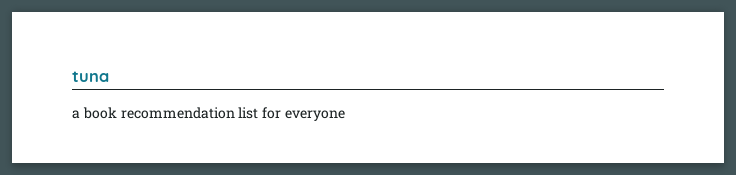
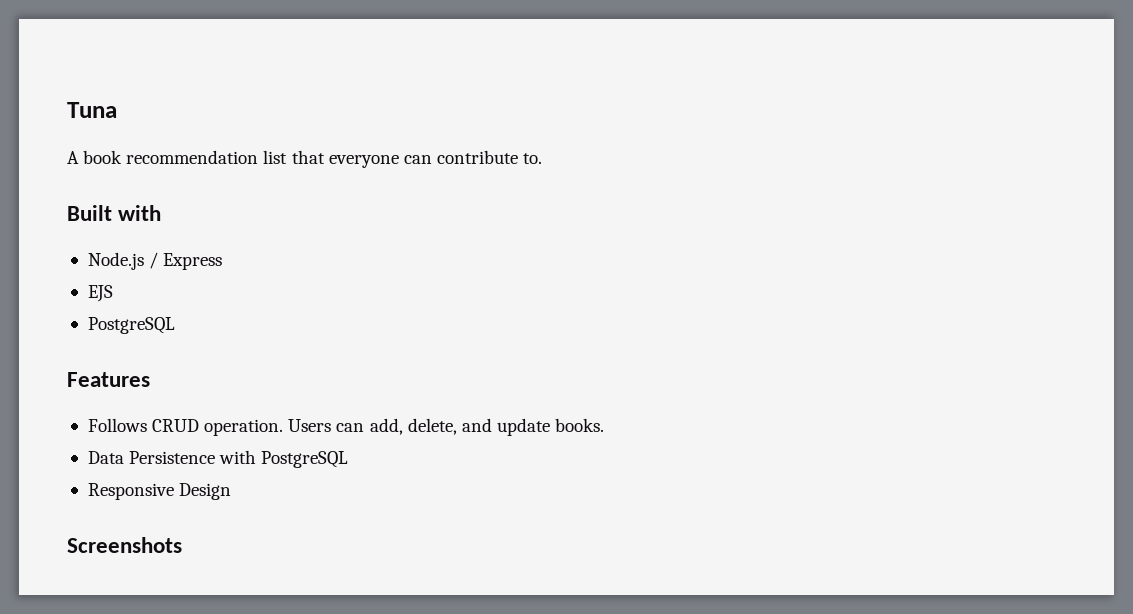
[72,71,109,82] [72,110,80,119] tuna // a -> [67,102,117,118] [67,151,79,164] Tuna // A
[262,107,345,121] for everyone -> [291,150,543,168] [67,205,162,221] [87,252,223,270] [87,285,113,302] [87,317,175,334] [67,372,150,387] [87,418,605,436] [87,450,349,468] [87,483,232,500] [67,537,182,553] that everyone can contribute to. // Built with // Node.js / Express // EJS // PostgreSQL // Features // Follows CRUD operation. Users can add, delete, and update books. // Data Persistence with PostgreSQL // Responsive Design // Screenshots

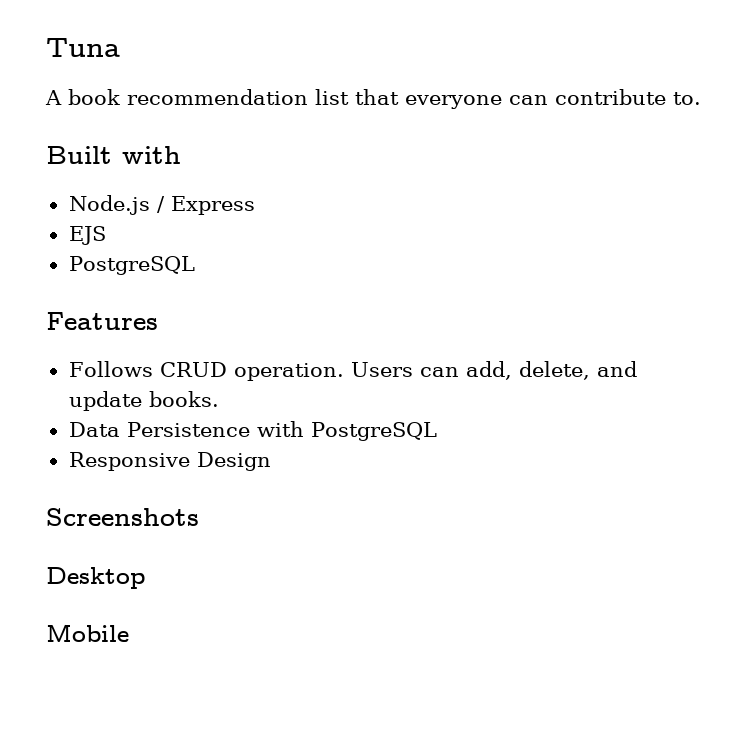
(182, 545) none -> [46,567,145,589] [46,624,129,642] // Desktop // Mobile

